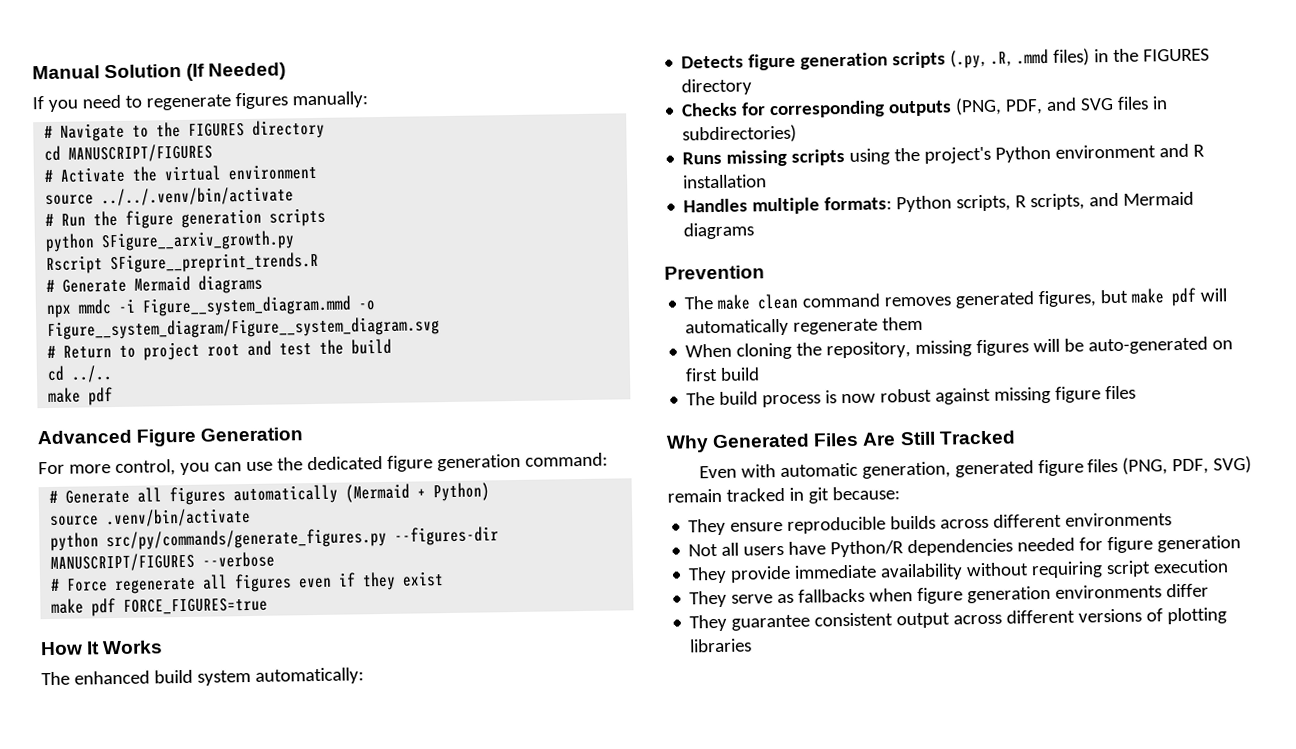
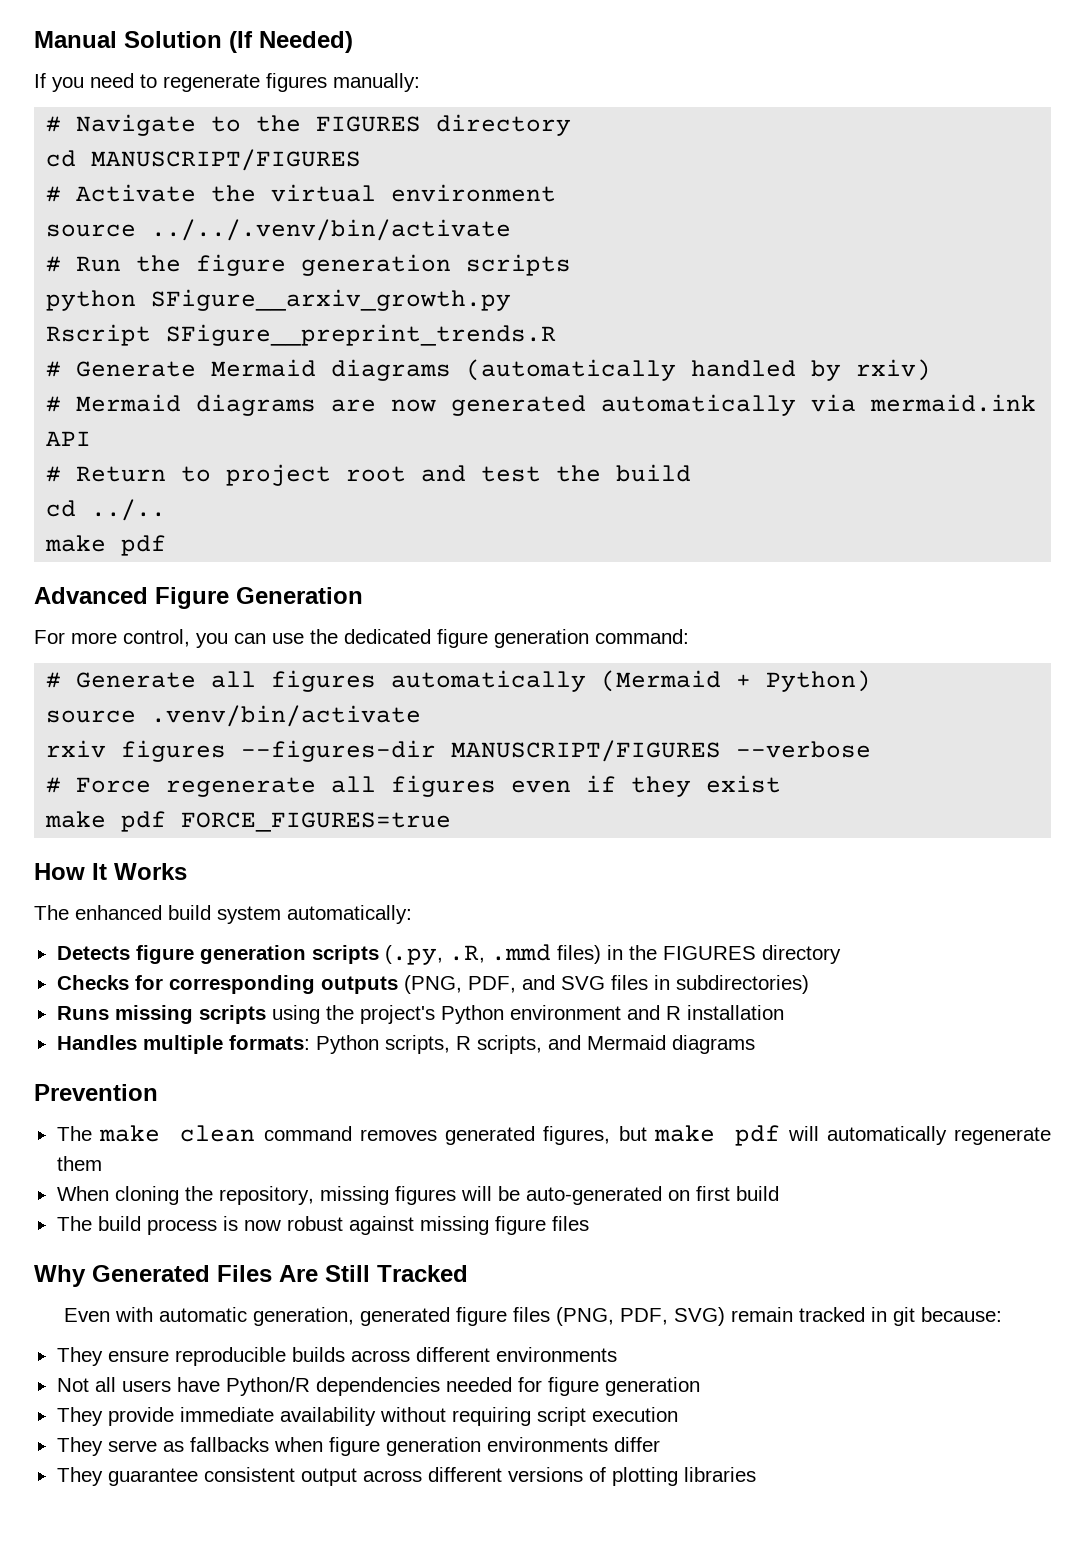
[46,295,377,319] [47,316,441,341] // npx mmdc -i Figure__system_diagram.mmd -o Figure__system_diagram/Figure__system_diagram.svg -> [466,359,932,381] [46,394,1037,416] [46,431,92,446] (automatically handled by rxiv) // # Mermaid diagrams are now generated automatically via mermaid.ink API
[50,527,388,551] python src/py/commands/generate_figures.py -> [46,740,227,762] rxiv figures

